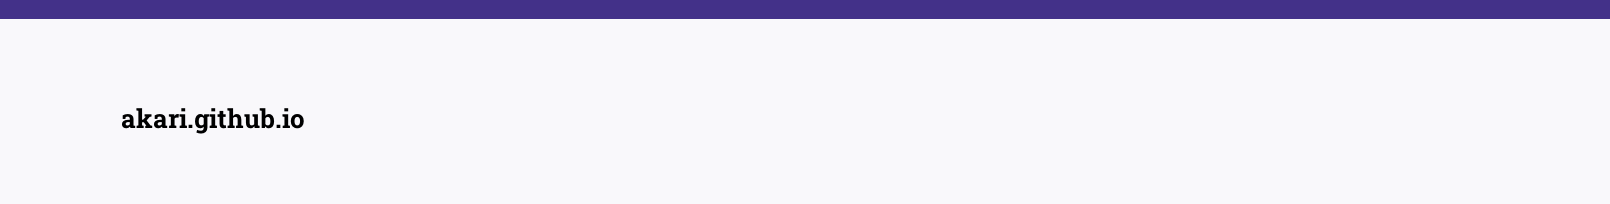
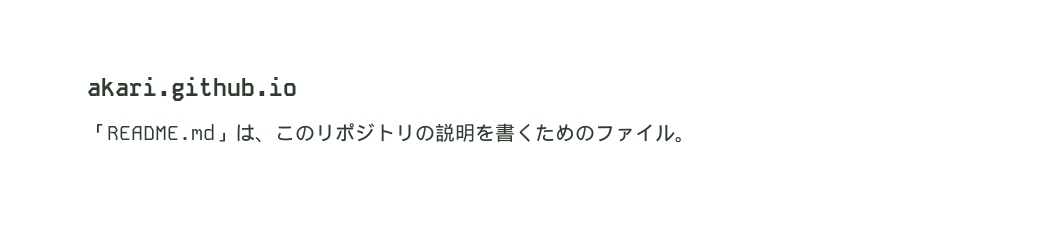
(305, 121) none -> [87,123,695,143] // 「README.md」は、このリポジトリの説明を書くためのファイル。

